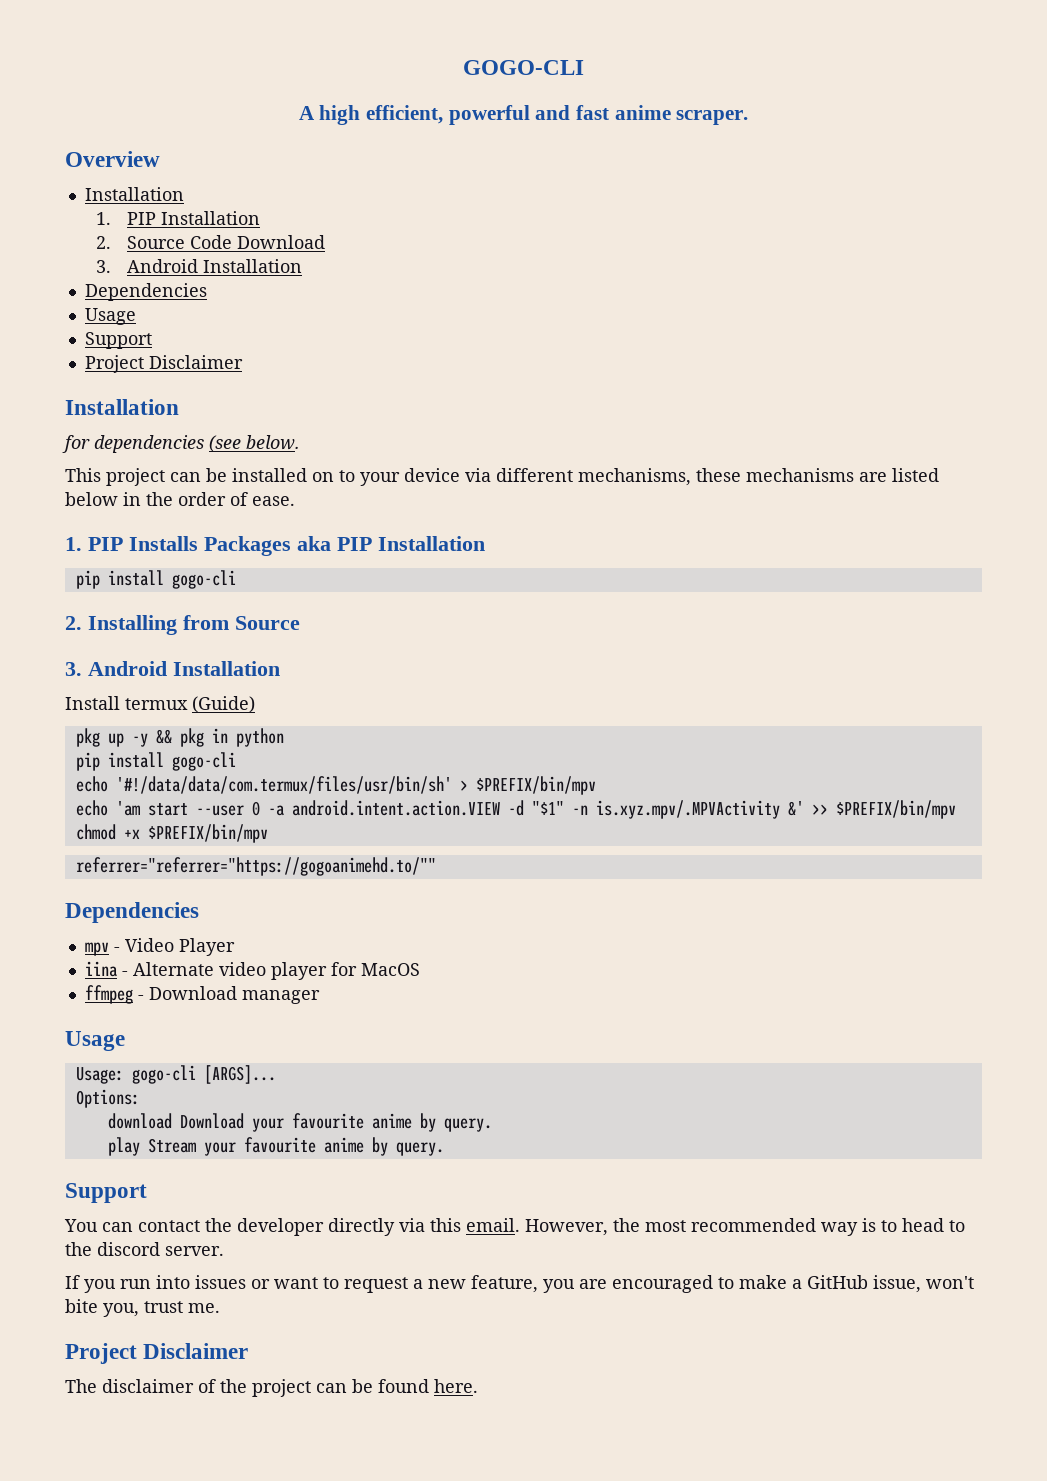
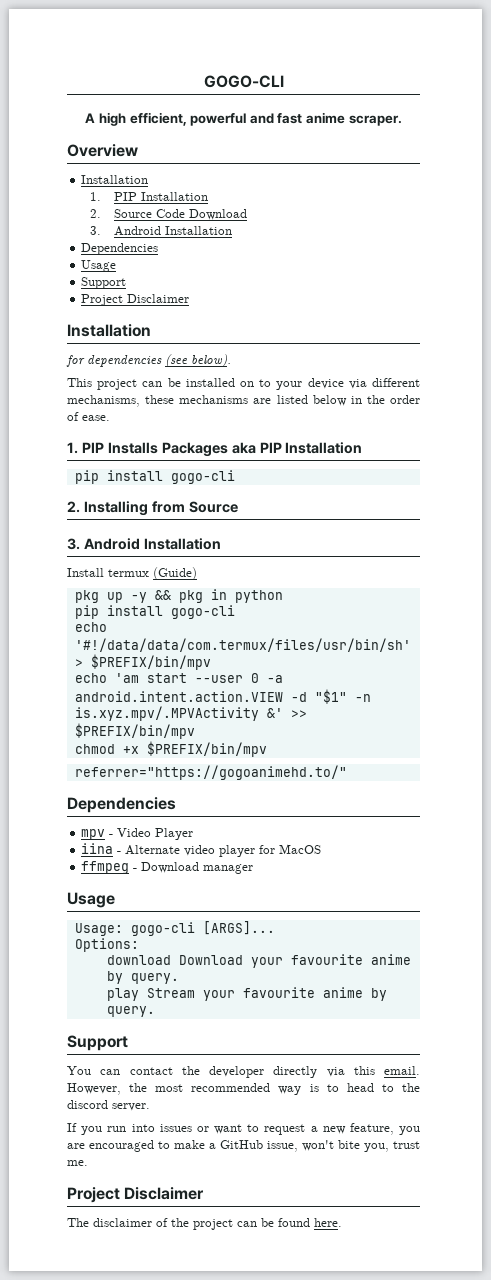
[246,435,300,450] below. -> [191,354,231,367] below).
[75,857,436,876] referrer="referrer="https://gogoanimehd.to/"" -> [74,765,347,780] referrer="https://gogoanimehd.to/"

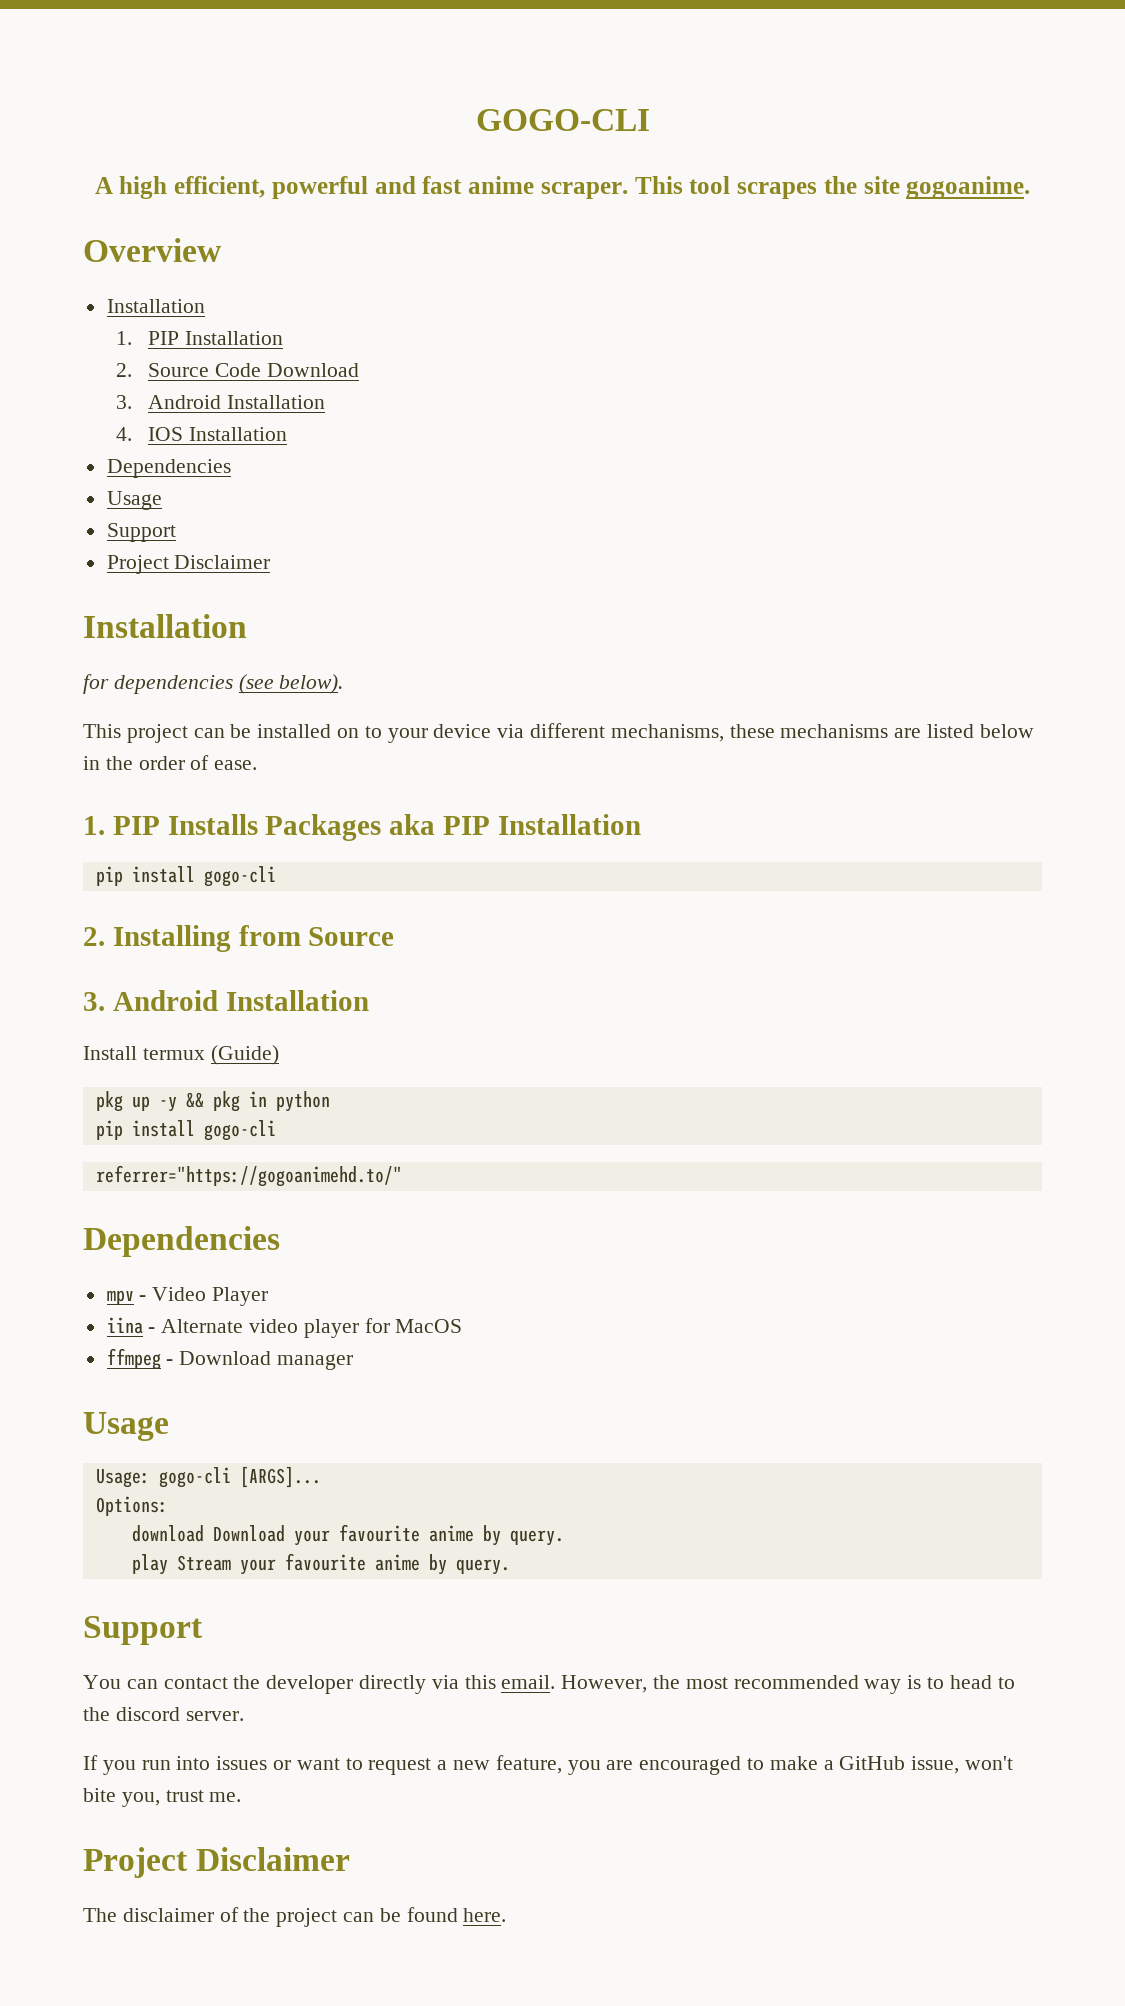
(402, 120) none -> [634,176,1031,199] This tool scrapes the site gogoanime.
(232, 230) none -> [115,427,287,441] // 4. IOS Installation
[74,622,107,632] [74,638,411,652] [74,654,211,670] [74,673,283,683] [74,689,371,704] [74,706,307,721] [74,723,195,739] [74,741,267,757] // echo '#!/data/data/com.termux/files/usr/bin/sh' > $PREFIX/bin/mpv // echo 'am start --user 0 -a android.intent.action.VIEW -d "$1" -n is.xyz.mpv/.MPVActivity &' >> $PREFIX/bin/mpv // chmod +x $PREFIX/bin/mpv -> (276, 1130) none

